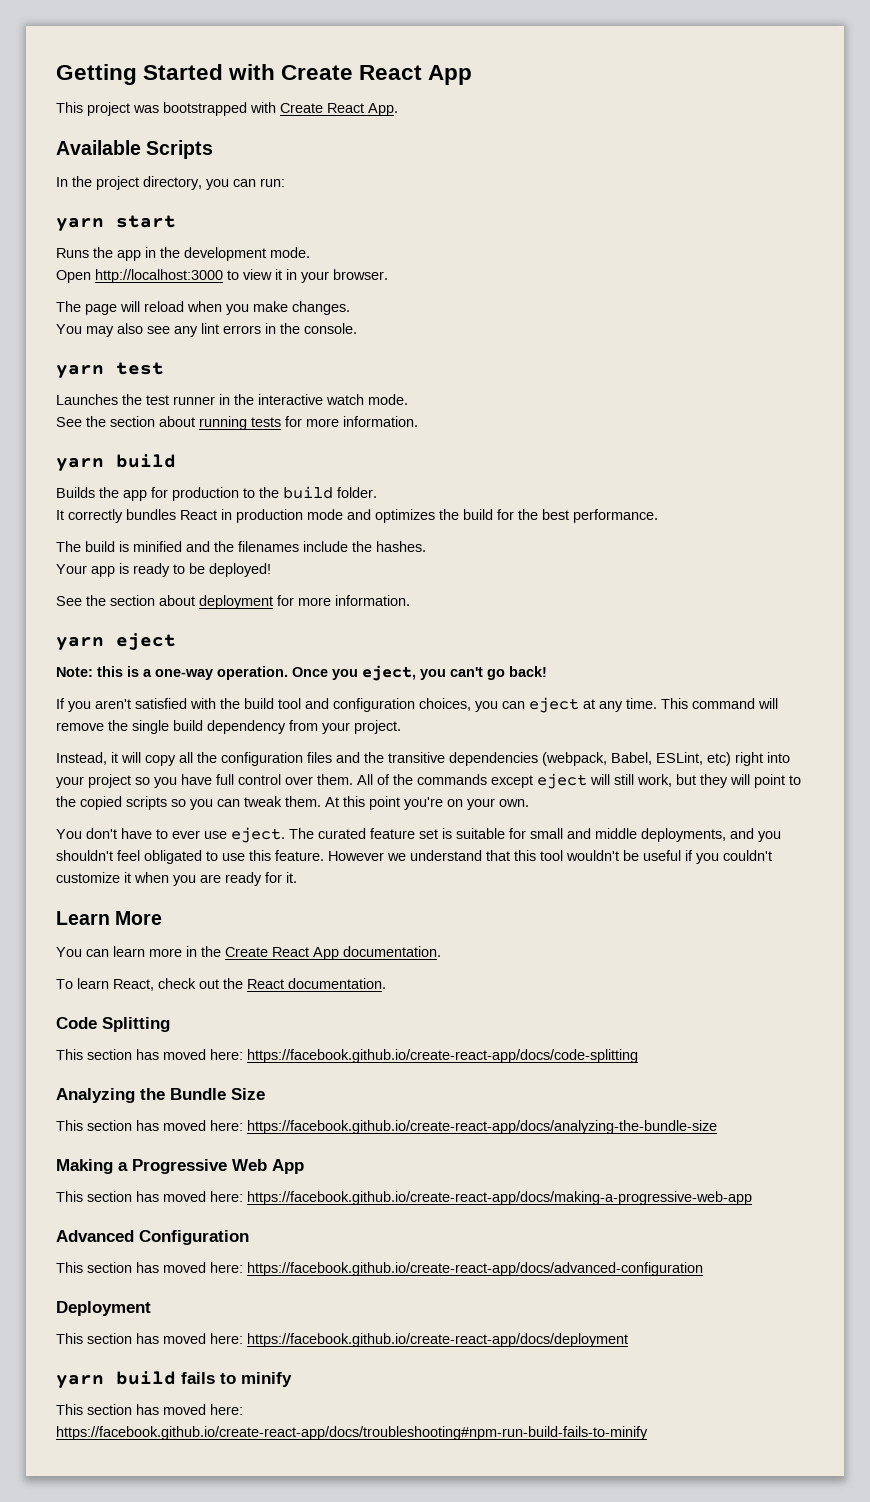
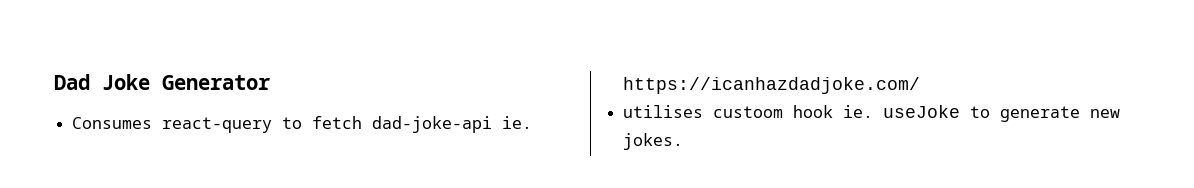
[56,64,473,85] [56,102,398,116] [56,140,214,159] [56,176,285,190] [56,215,176,231] [56,247,310,261] [56,269,388,283] [56,301,350,315] [56,323,357,337] [56,362,164,378] [56,394,408,405] [56,416,418,430] [56,454,176,471] [56,486,377,501] [56,509,658,523] [56,541,426,552] [56,563,271,577] [56,595,410,609] [56,633,176,650] [56,665,547,681] [56,697,778,713] [56,720,401,734] [56,752,790,766] [56,773,801,789] [56,796,529,810] [56,827,781,843] [56,850,772,864] [56,872,297,886] [56,911,163,925] [56,946,441,960] [56,978,386,991] [56,1017,170,1032] [56,1049,638,1063] [56,1088,265,1103] [56,1120,717,1134] [56,1159,304,1174] [56,1191,752,1205] [56,1230,249,1245] [56,1262,703,1276] [56,1301,151,1316] [56,1333,628,1347] [56,1371,292,1388] [56,1404,243,1415] [56,1426,648,1440] Getting Started with Create React App // This project was bootstrapped with Create React App. // Available Scripts // In the project directory, you can run: // yarn start // Runs the app in the development mode. // Open http://localhost:3000 to view it in your browser. // The page will reload when you make changes. // You may also see any lint errors in the console. // yarn test // Launches the test runner in the interactive watch mode. // See the section about running tests for more information. // yarn build // Builds the app for production to the build folder. // It correctly bundles React in production mode and optimizes the build for the best performance. // The build is minified and the filenames include the hashes. // Your app is ready to be deployed! // See the section about deployment for more information. // yarn eject // Note: this is a one-way operation. Once you eject, you can't go back! // If you aren't satisfied with the build tool and configuration choices, you can eject at any time. This command will remove the single build dependency from your project. // Instead, it will copy all the configuration files and the transitive dependencies (webpack, Babel, ESLint, etc) right into your project so you have full control over them. All of the commands except eject will still work, but they will point to the copied scripts so you can tweak them. At this point you're on your own. // You don't have to ever use eject. The curated feature set is suitable for small and middle deployments, and you shouldn't feel obligated to use this feature. However we understand that this tool wouldn't be useful if you couldn't customize it when you are ready for it. // Learn More // You can learn more in the Create React App documentation. // To learn React, check out the React documentation. // Code Splitting // This section has moved here: https://facebook.github.io/create-react-app/docs/code-splitting // Analyzing the Bundle Size // This section has moved here: https://facebook.github.io/create-react-app/docs/analyzing-the-bundle-size // Making a Progressive Web App // This section has moved here: https://facebook.github.io/create-react-app/docs/making-a-progressive-web-app // Advanced Configuration // This section has moved here: https://facebook.github.io/create-react-app/docs/advanced-configuration // Deployment // This section has moved here: https://facebook.github.io/create-react-app/docs/deployment // yarn build fails to minify // This section has moved here: https://facebook.github.io/create-react-app/docs/troubleshooting#npm-run-build-fails-to-minify -> [54,74,270,90] [72,116,533,133] [623,77,921,94] [623,105,1121,122] [623,133,684,150] Dad Joke Generator // Consumes react-query to fetch dad-joke-api ie. https://icanhazdadjoke.com/ // utilises custoom hook ie. useJoke to generate new jokes.

